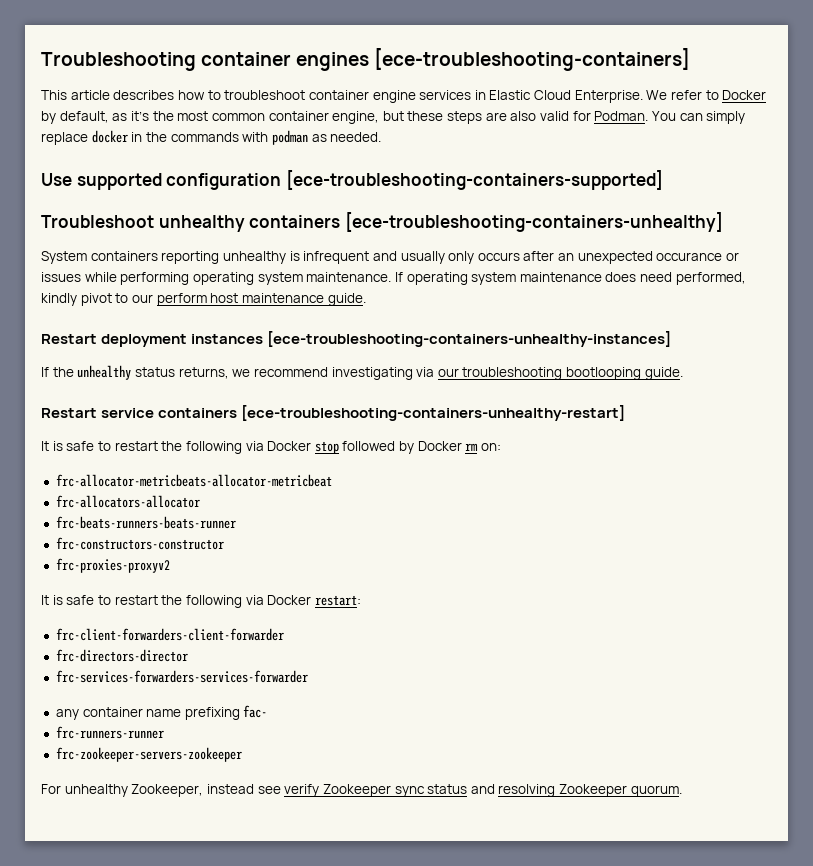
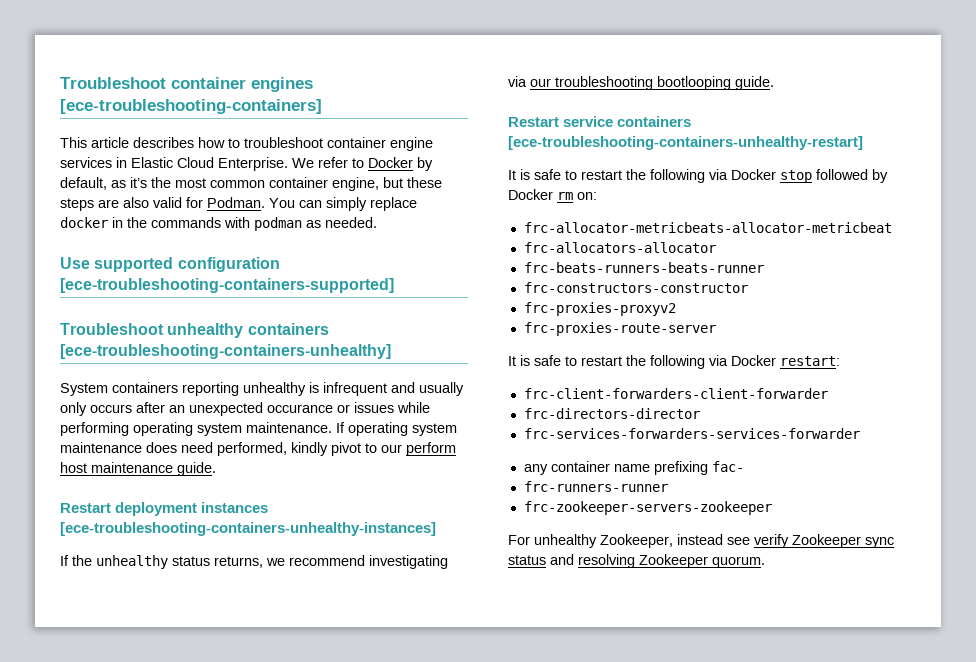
[41,52,196,71] Troubleshooting -> [60,77,166,89] Troubleshoot
(170, 565) none -> [523,322,716,336] // frc-proxies-route-server

